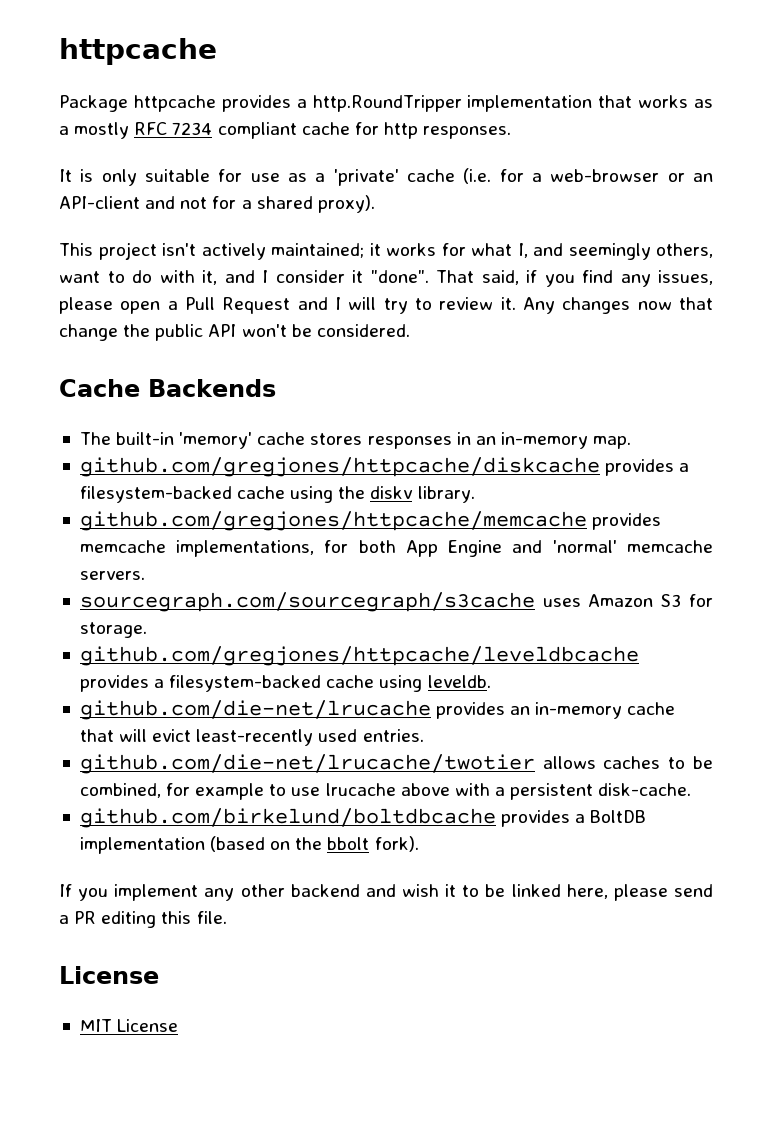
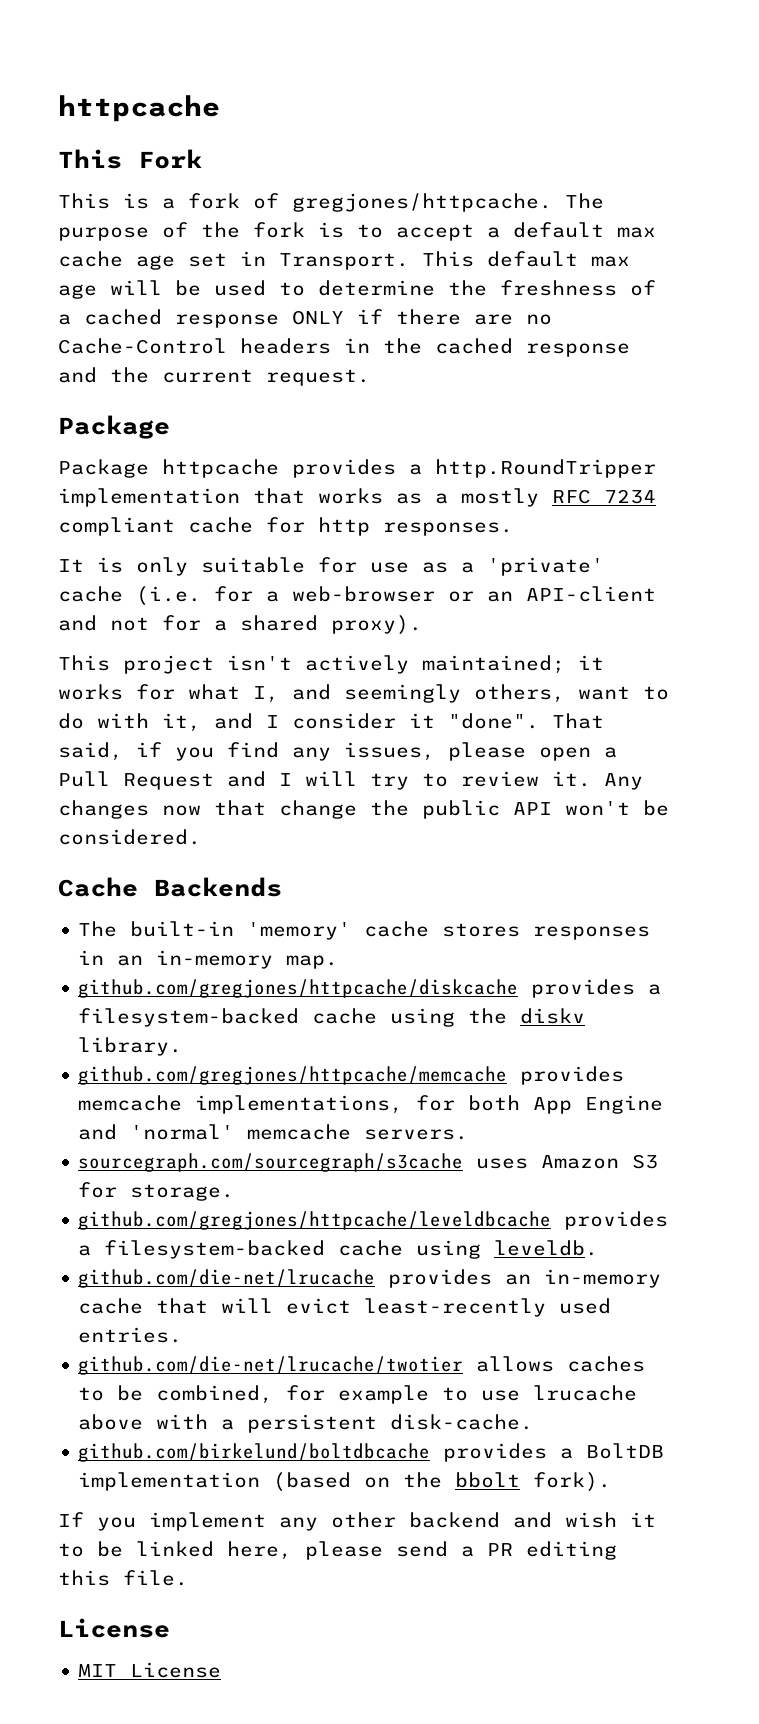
[59,38,217,65] httpcache -> [58,95,220,122] [58,149,202,169] [58,193,604,212] [58,222,656,241] [58,251,630,270] [58,280,656,299] [58,309,552,328] [58,338,630,357] [58,367,370,386] [58,415,170,439] httpcache // This Fork // This is a fork of gregjones/httpcache. The purpose of the fork is to accept a default max cache age set in Transport. This default max age will be used to determine the freshness of a cached response ONLY if there are no Cache-Control headers in the cached response and the current request. // Package

